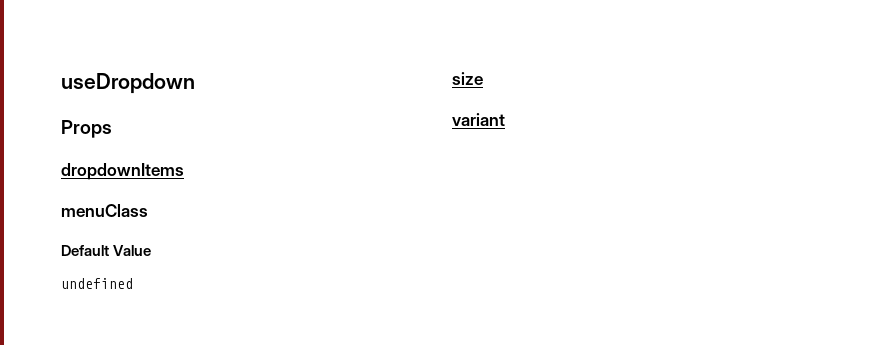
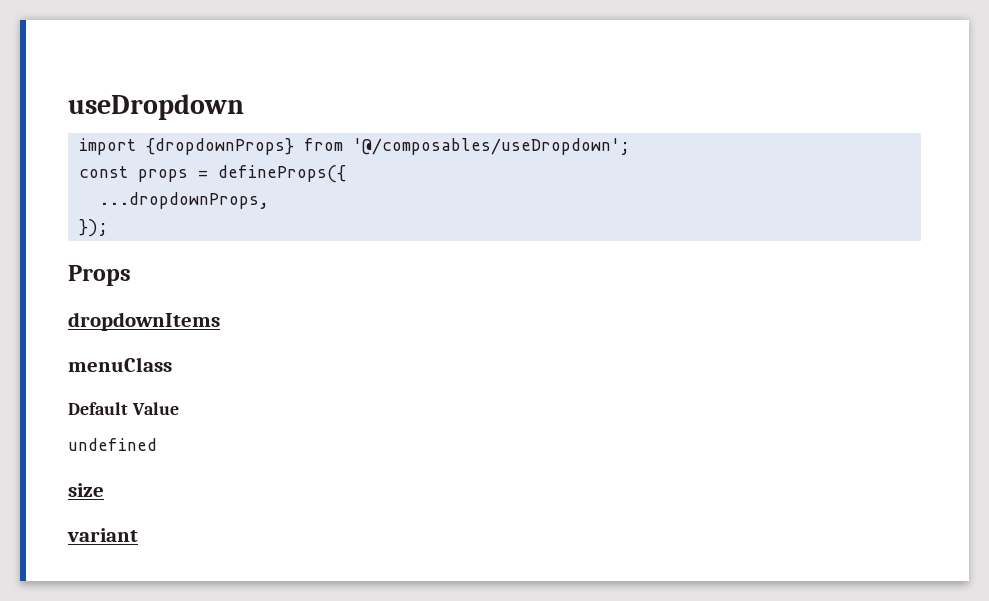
(195, 83) none -> [79,138,631,155] [79,165,347,183] [99,192,270,209] [79,219,109,237] // import {dropdownProps} from '@/composables/useDropdown'; // const props = defineProps({ // ...dropdownProps, // });

